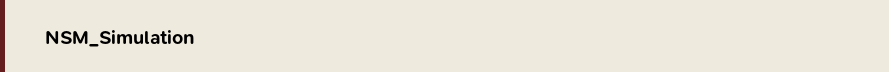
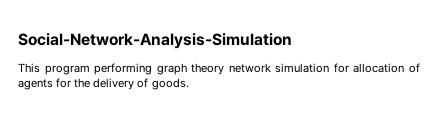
[45,30,195,47] NSM_Simulation -> [18,33,292,49] [18,63,420,75] [18,78,189,90] Social-Network-Analysis-Simulation // This program performing graph theory network simulation for allocation of agents for the delivery of goods.

